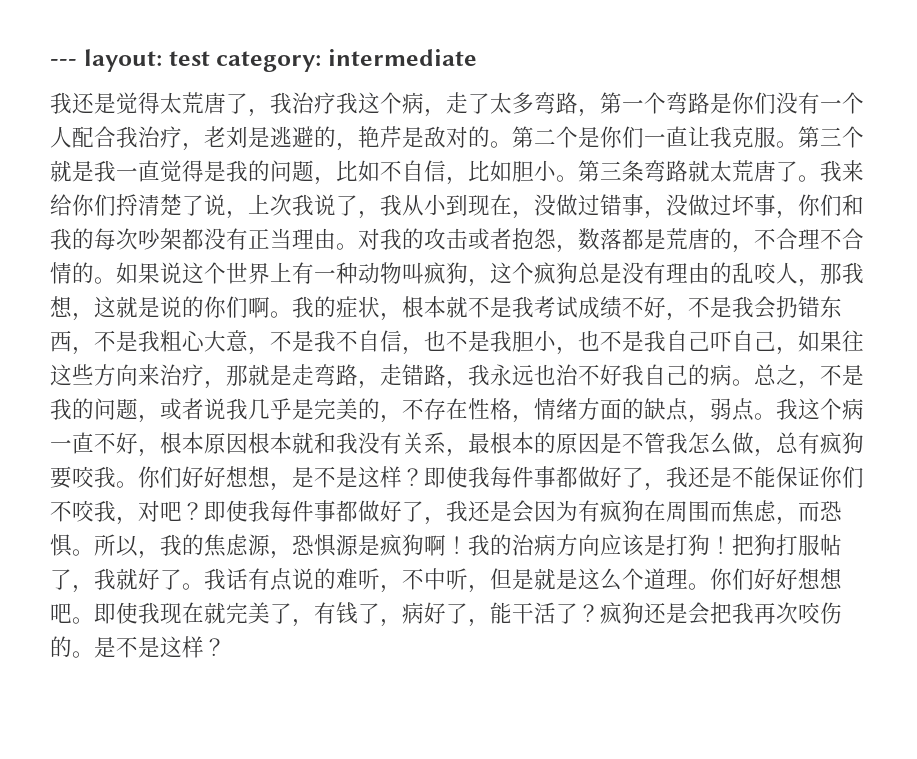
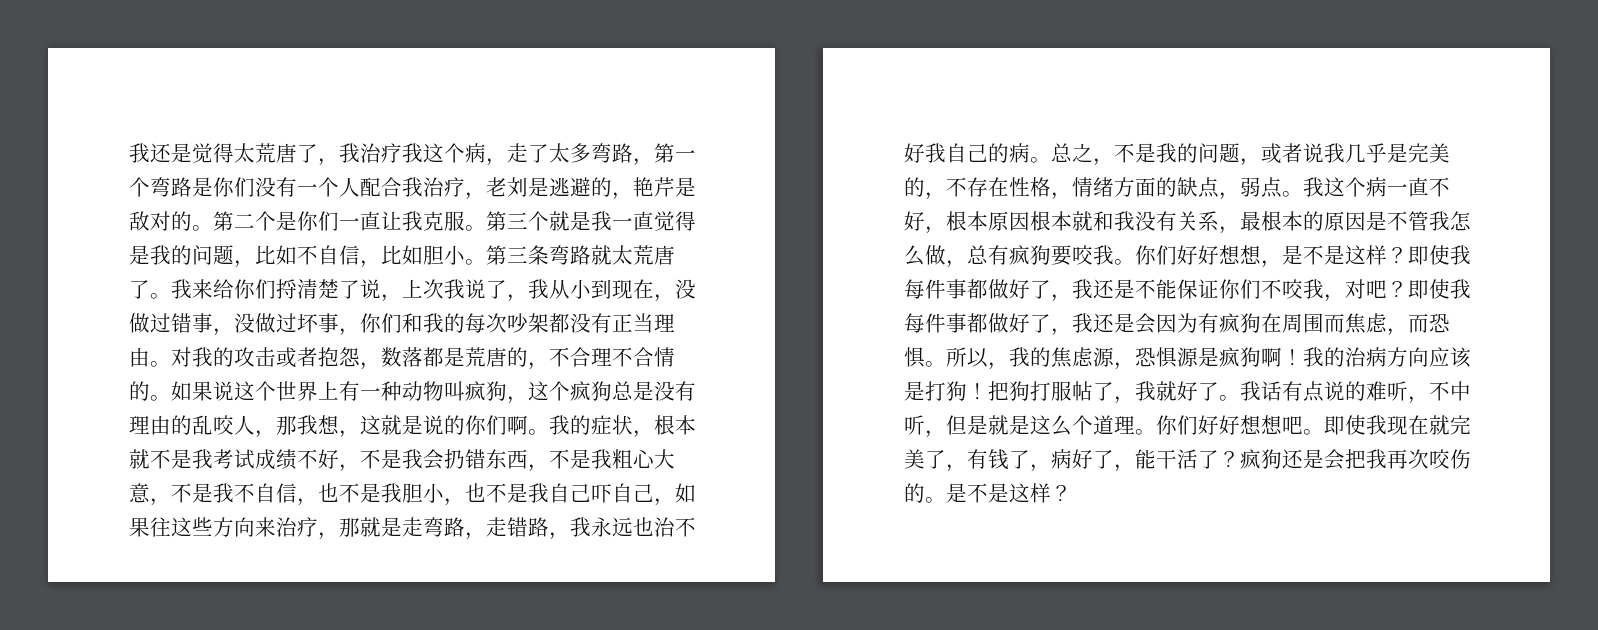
[50,49,477,72] --- layout: test category: intermediate // -> (129, 153) none

